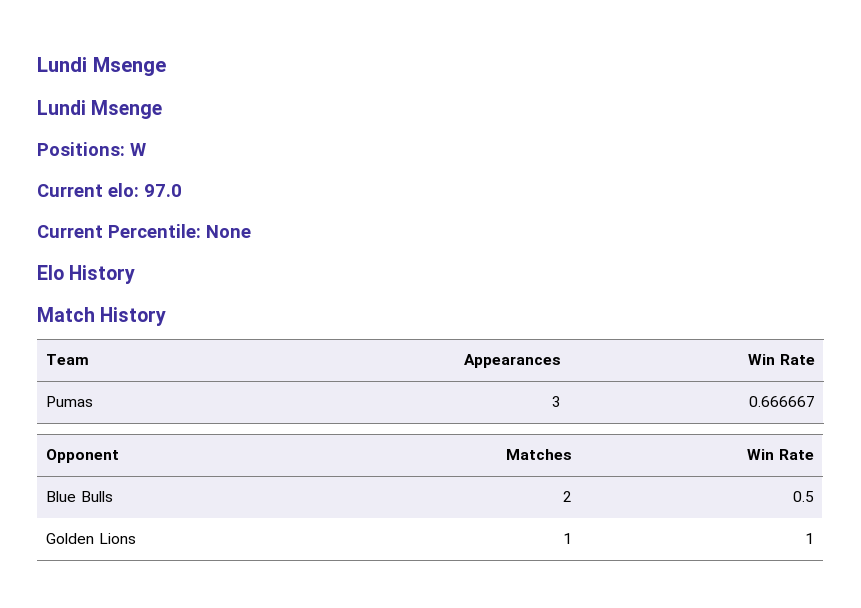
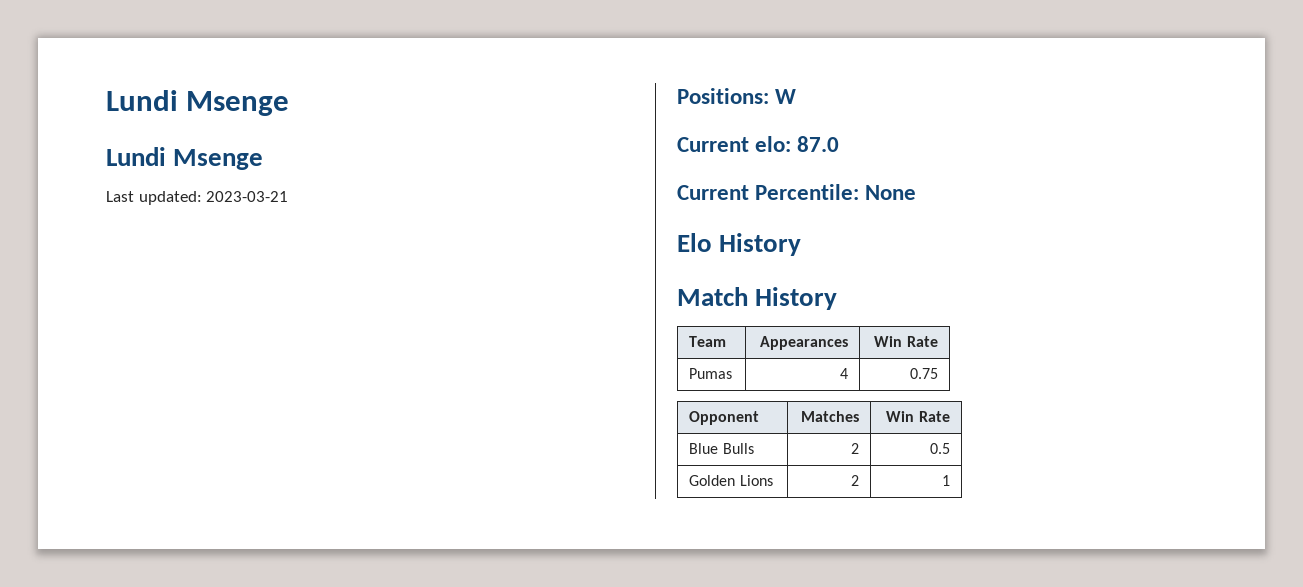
(163, 109) none -> [106,191,289,205] // Last updated: 2023-03-21
[144,184,182,197] 97.0 -> [797,136,840,152] 87.0
[551,396,561,407] [748,396,815,407] 3 | 0.666667 -> [839,368,848,379] [909,368,938,379] 4 | 0.75
[562,533,572,544] 1 -> [850,475,859,486] 2

